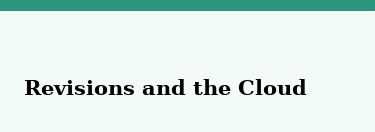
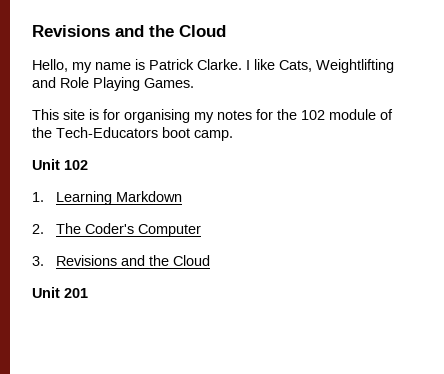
[24,79,307,95] Revisions and the Cloud -> [32,25,226,37] [32,59,394,73] [32,77,194,91] [32,109,393,123] [32,127,233,141] [32,159,88,170] [32,191,182,205] [32,223,201,237] [32,255,210,266] [32,287,88,298] Revisions and the Cloud // Hello, my name is Patrick Clarke. I like Cats, Weightlifting and Role Playing Games. // This site is for organising my notes for the 102 module of the Tech-Educators boot camp. // Unit 102 // 1. Learning Markdown // 2. The Coder's Computer // 3. Revisions and the Cloud // Unit 201

